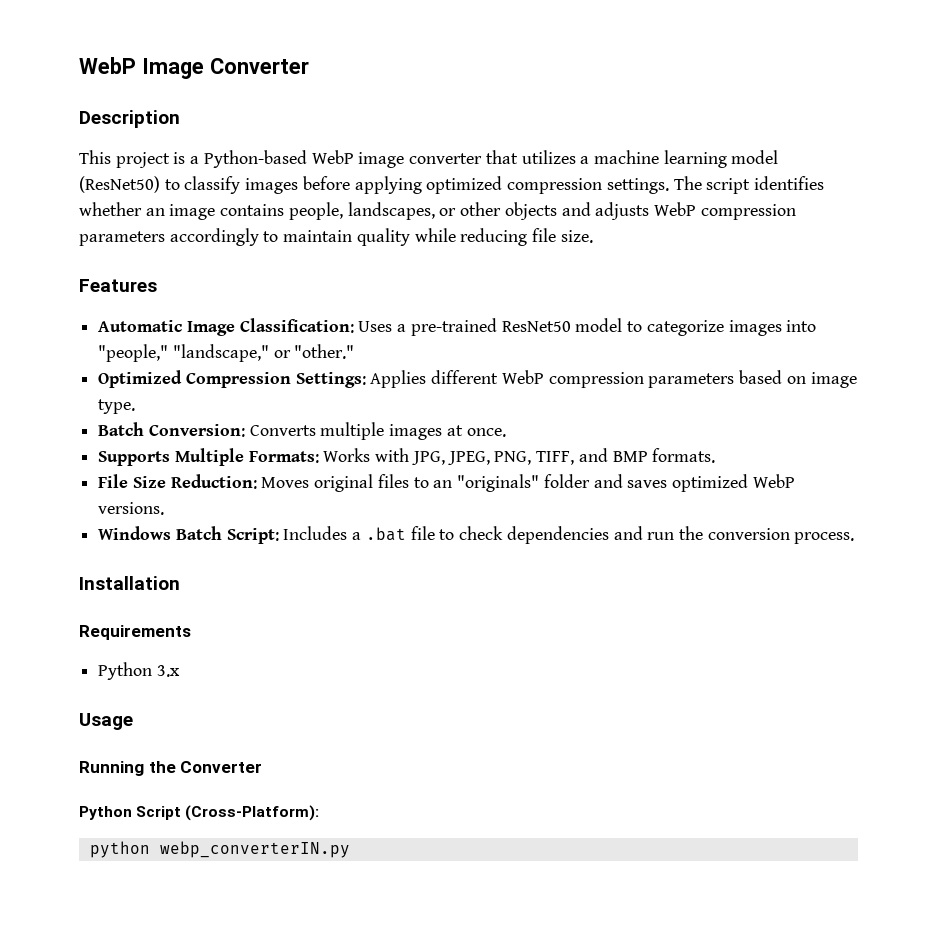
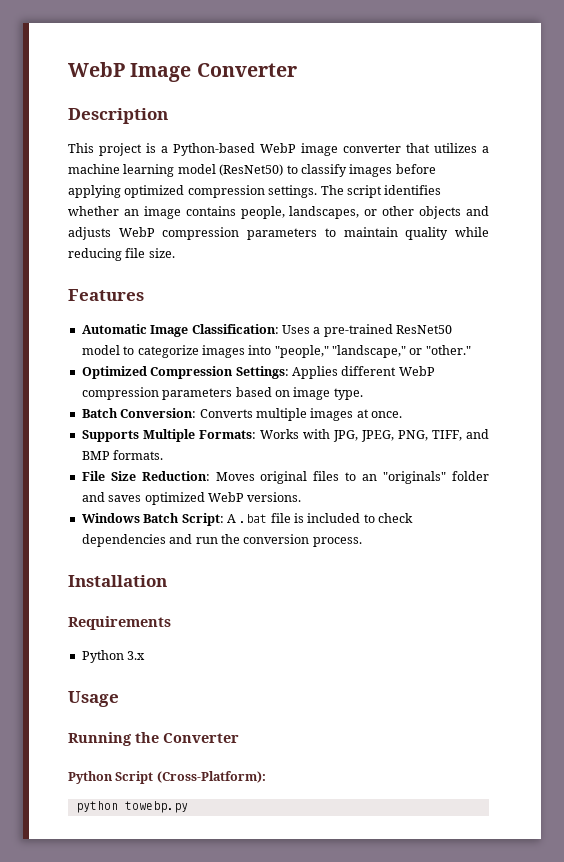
[169,228,259,246] accordingly -> (318, 234) none
[283,526,435,541] Includes a .bat file -> [226,513,361,523] A .bat file is included
[159,841,350,858] webp_converterIN.py -> [124,801,188,813] towebp.py

